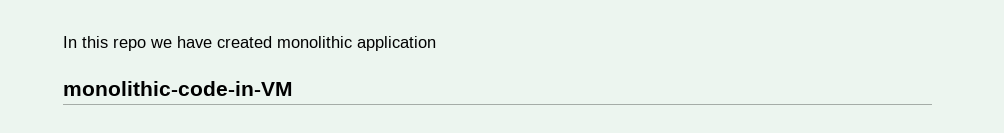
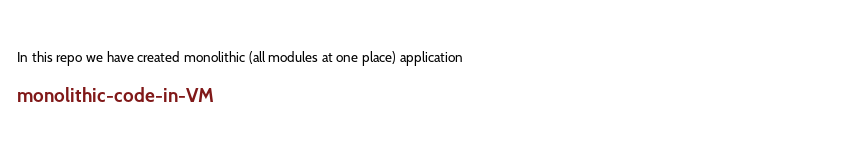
(352, 42) none -> [248,51,397,66] (all modules at one place)

